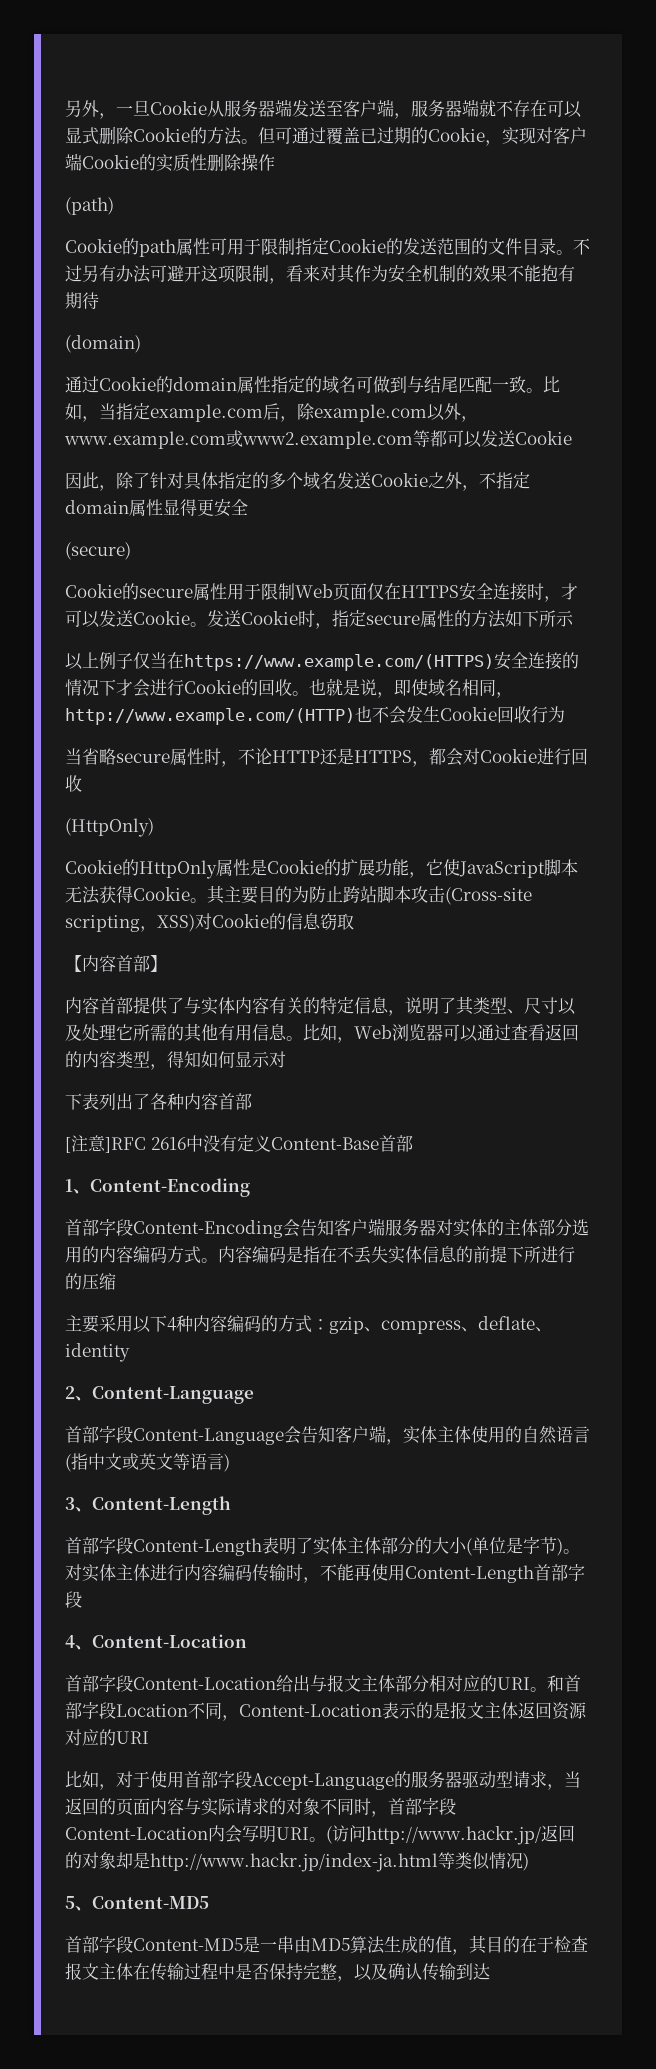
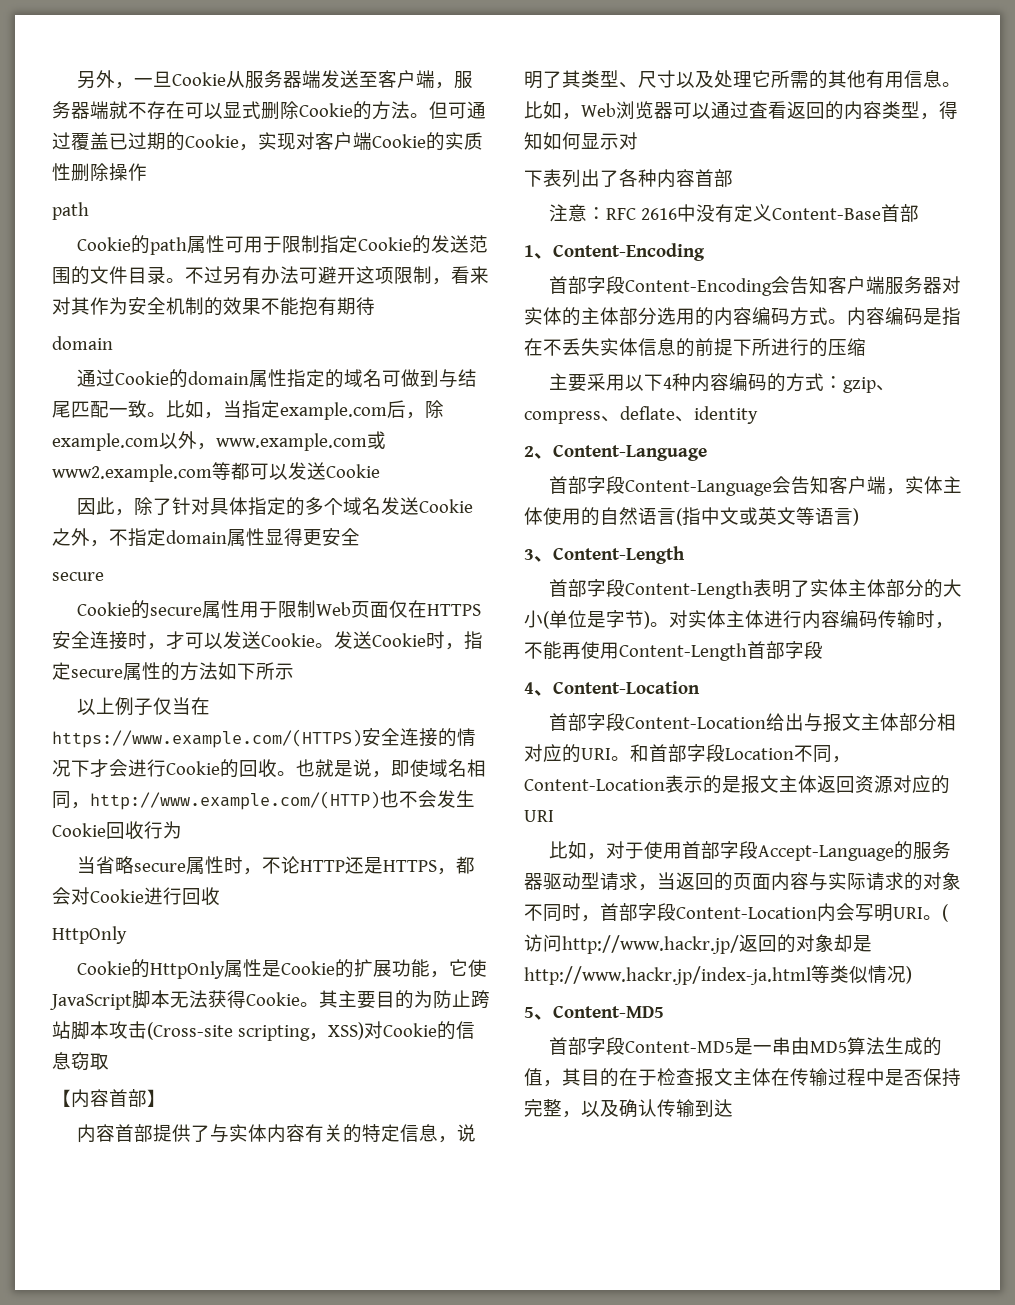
[65,197,114,215] (path) -> [52,202,89,220] path
[65,335,141,353] (domain) -> [52,336,113,350] domain
[65,542,131,560] (secure) -> [52,572,104,581] secure
[65,818,154,837] (HttpOnly) -> [52,926,127,944] HttpOnly
[65,1135,146,1153] [注意]RFC -> [549,204,637,222] 注意：RFC

